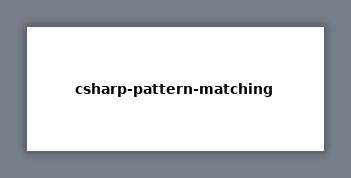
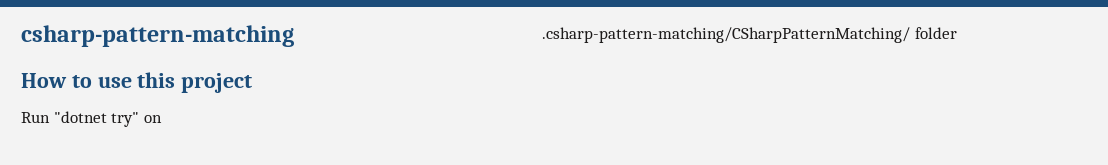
(273, 90) none -> [21,72,253,93] [21,111,162,127] [542,27,957,43] // How to use this project // Run "dotnet try" on .csharp-pattern-matching/CSharpPatternMatching/ folder

